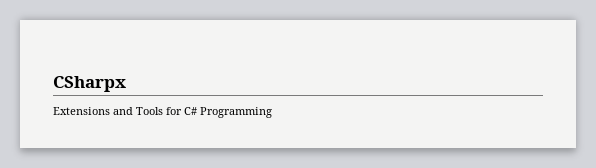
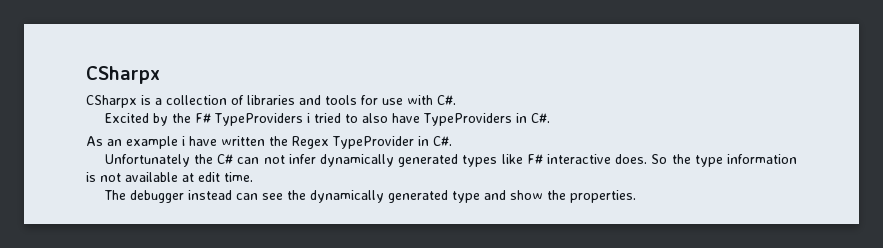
[53,107,272,118] Extensions and Tools for C# Programming -> [86,95,456,108] [104,113,550,126] [86,136,452,149] [104,154,798,167] [86,172,253,182] [103,190,636,203] CSharpx is a collection of libraries and tools for use with C#. // Excited by the F# TypeProviders i tried to also have TypeProviders in C#. // As an example i have written the Regex TypeProvider in C#. // Unfortunately the C# can not infer dynamically generated types like F# interactive does. So the type information is not available at edit time. // The debugger instead can see the dynamically generated type and show the properties.

